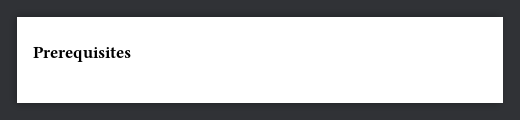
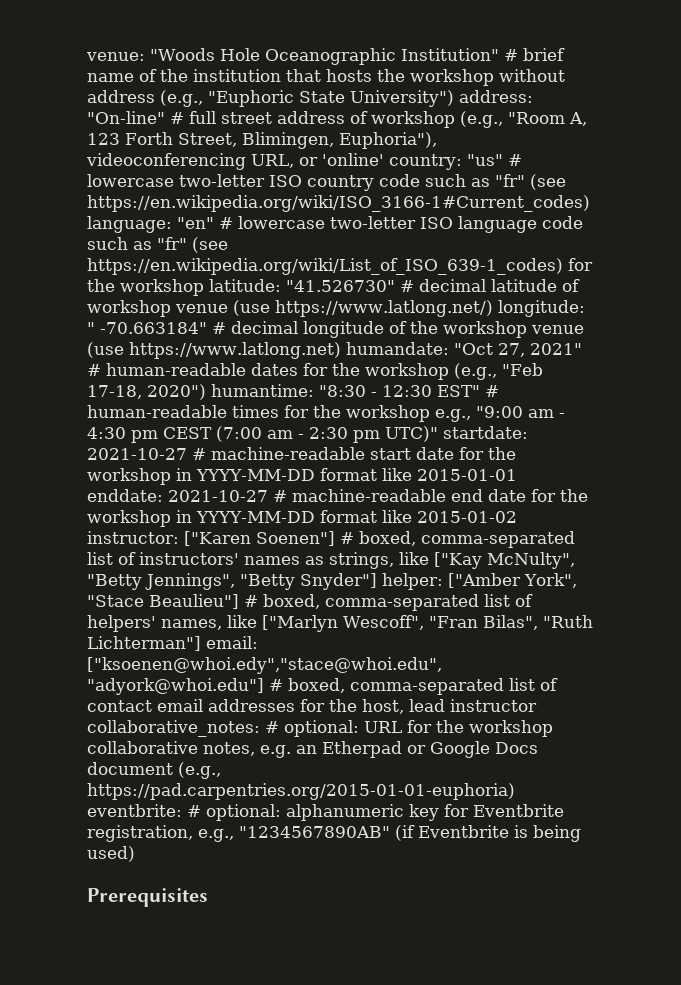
(33, 54) none -> [86,48,565,65] [87,69,565,86] [87,90,533,107] [87,111,587,128] [87,132,437,149] [86,153,522,170] [87,174,566,191] [87,195,590,212] [87,216,583,233] [87,237,228,253] [87,258,593,275] [87,279,580,296] [87,300,585,317] [87,321,584,338] [87,342,582,359] [87,363,543,380] [87,384,499,400] [87,405,565,422] [87,426,528,443] [87,447,516,460] [87,468,517,485] [87,489,588,502] [87,510,517,527] [87,531,575,548] [87,552,575,569] [87,573,577,590] [87,594,533,611] [87,615,593,632] [87,636,258,651] [87,657,442,674] [87,678,558,695] [87,699,537,714] [87,720,553,737] [87,741,538,758] [87,762,221,779] [87,783,515,800] [87,804,564,821] [87,825,581,842] [87,846,135,862] venue: "Woods Hole Oceanographic Institution" # brief name of the institution that hosts the workshop without address (e.g., "Euphoric State University") address: "On-line" # full street address of workshop (e.g., "Room A, 123 Forth Street, Blimingen, Euphoria"), videoconferencing URL, or 'online' country: "us" # lowercase two-letter ISO country code such as "fr" (see https://en.wikipedia.org/wiki/ISO_3166-1#Current_codes) language: "en" # lowercase two-letter ISO language code such as "fr" (see https://en.wikipedia.org/wiki/List_of_ISO_639-1_codes) for the workshop latitude: "41.526730" # decimal latitude of workshop venue (use https://www.latlong.net/) longitude: " -70.663184" # decimal longitude of the workshop venue (use https://www.latlong.net) humandate: "Oct 27, 2021" # human-readable dates for the workshop (e.g., "Feb 17-18, 2020") humantime: "8:30 - 12:30 EST" # human-readable times for the workshop e.g., "9:00 am - 4:30 pm CEST (7:00 am - 2:30 pm UTC)" startdate: 2021-10-27 # machine-readable start date for the workshop in YYYY-MM-DD format like 2015-01-01 enddate: 2021-10-27 # machine-readable end date for the workshop in YYYY-MM-DD format like 2015-01-02 instructor: ["Karen Soenen"] # boxed, comma-separated list of instructors' names as strings, like ["Kay McNulty", "Betty Jennings", "Betty Snyder"] helper: ["Amber York", "Stace Beaulieu"] # boxed, comma-separated list of helpers' names, like ["Marlyn Wescoff", "Fran Bilas", "Ruth Lichterman"] email: ["ksoenen@whoi.edy","stace@whoi.edu", "adyork@whoi.edu"] # boxed, comma-separated list of contact email addresses for the host, lead instructor collaborative_notes: # optional: URL for the workshop collaborative notes, e.g. an Etherpad or Google Docs document (e.g., https://pad.carpentries.org/2015-01-01-euphoria) eventbrite: # optional: alphanumeric key for Eventbrite registration, e.g., "1234567890AB" (if Eventbrite is being used) //

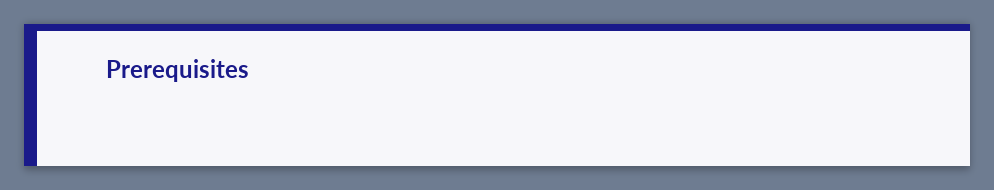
[86,48,565,65] [87,69,565,86] [87,90,533,107] [87,111,587,128] [87,132,437,149] [86,153,522,170] [87,174,566,191] [87,195,590,212] [87,216,583,233] [87,237,228,253] [87,258,593,275] [87,279,580,296] [87,300,585,317] [87,321,584,338] [87,342,582,359] [87,363,543,380] [87,384,499,400] [87,405,565,422] [87,426,528,443] [87,447,516,460] [87,468,517,485] [87,489,588,502] [87,510,517,527] [87,531,575,548] [87,552,575,569] [87,573,577,590] [87,594,533,611] [87,615,593,632] [87,636,258,651] [87,657,442,674] [87,678,558,695] [87,699,537,714] [87,720,553,737] [87,741,538,758] [87,762,221,779] [87,783,515,800] [87,804,564,821] [87,825,581,842] [87,846,135,862] venue: "Woods Hole Oceanographic Institution" # brief name of the institution that hosts the workshop without address (e.g., "Euphoric State University") address: "On-line" # full street address of workshop (e.g., "Room A, 123 Forth Street, Blimingen, Euphoria"), videoconferencing URL, or 'online' country: "us" # lowercase two-letter ISO country code such as "fr" (see https://en.wikipedia.org/wiki/ISO_3166-1#Current_codes) language: "en" # lowercase two-letter ISO language code such as "fr" (see https://en.wikipedia.org/wiki/List_of_ISO_639-1_codes) for the workshop latitude: "41.526730" # decimal latitude of workshop venue (use https://www.latlong.net/) longitude: " -70.663184" # decimal longitude of the workshop venue (use https://www.latlong.net) humandate: "Oct 27, 2021" # human-readable dates for the workshop (e.g., "Feb 17-18, 2020") humantime: "8:30 - 12:30 EST" # human-readable times for the workshop e.g., "9:00 am - 4:30 pm CEST (7:00 am - 2:30 pm UTC)" startdate: 2021-10-27 # machine-readable start date for the workshop in YYYY-MM-DD format like 2015-01-01 enddate: 2021-10-27 # machine-readable end date for the workshop in YYYY-MM-DD format like 2015-01-02 instructor: ["Karen Soenen"] # boxed, comma-separated list of instructors' names as strings, like ["Kay McNulty", "Betty Jennings", "Betty Snyder"] helper: ["Amber York", "Stace Beaulieu"] # boxed, comma-separated list of helpers' names, like ["Marlyn Wescoff", "Fran Bilas", "Ruth Lichterman"] email: ["ksoenen@whoi.edy","stace@whoi.edu", "adyork@whoi.edu"] # boxed, comma-separated list of contact email addresses for the host, lead instructor collaborative_notes: # optional: URL for the workshop collaborative notes, e.g. an Etherpad or Google Docs document (e.g., https://pad.carpentries.org/2015-01-01-euphoria) eventbrite: # optional: alphanumeric key for Eventbrite registration, e.g., "1234567890AB" (if Eventbrite is being used) // -> (106, 70) none

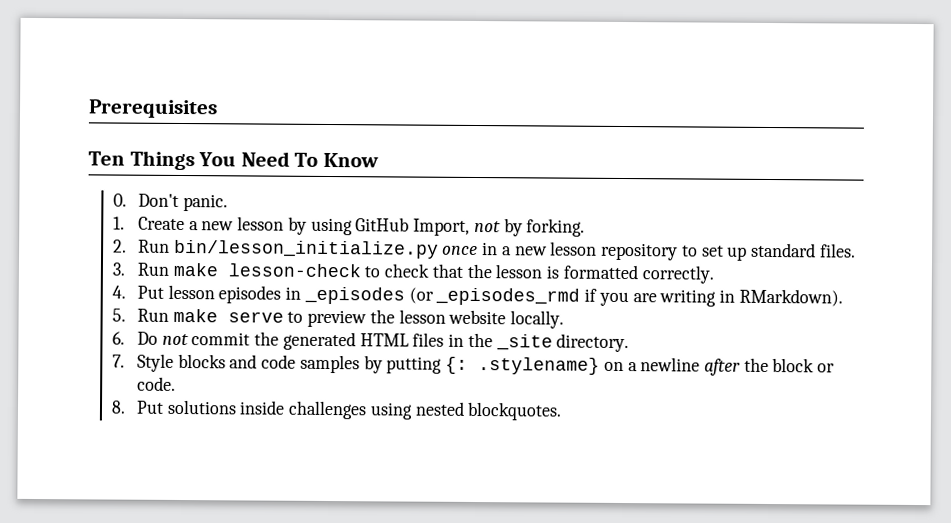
(249, 70) none -> [88,150,379,171] [112,193,228,212] [112,216,586,237] [112,239,856,261] [111,262,714,284] [111,284,843,307] [111,308,565,329] [111,331,630,353] [111,353,836,376] [136,376,176,391] [110,399,563,421] // Ten Things You Need To Know // 0. Don't panic. // 1. Create a new lesson by using GitHub Import, not by forking. // 2. Run bin/lesson_initialize.py once in a new lesson repository to set up standard files. // 3. Run make lesson-check to check that the lesson is formatted correctly. // 4. Put lesson episodes in _episodes (or _episodes_rmd if you are writing in RMarkdown). // 5. Run make serve to preview the lesson website locally. // 6. Do not commit the generated HTML files in the _site directory. // 7. Style blocks and code samples by putting {: .stylename} on a newline after the block or code. // 8. Put solutions inside challenges using nested blockquotes.

